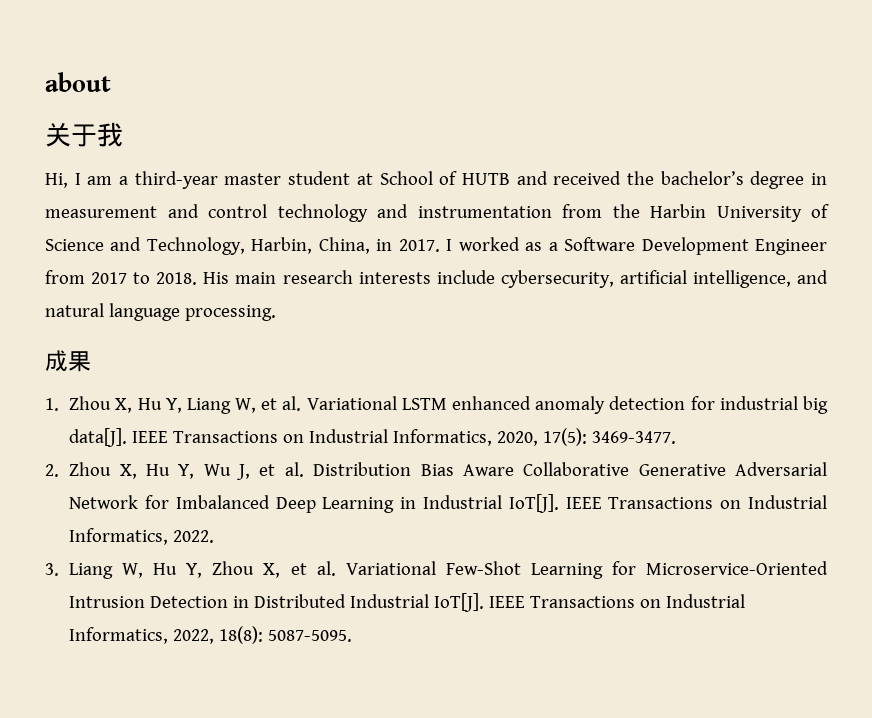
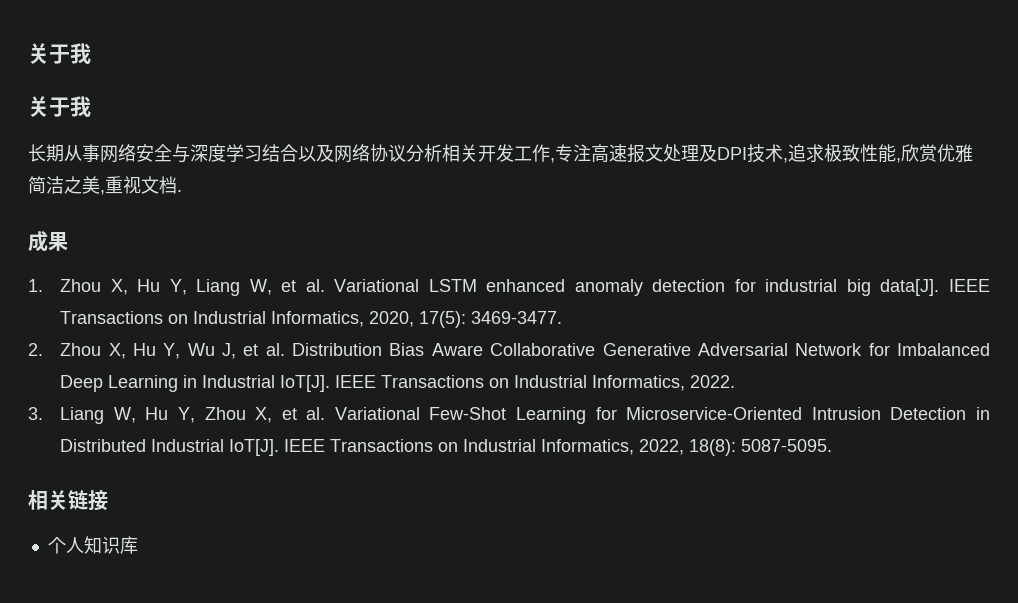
[45,72,111,92] [45,122,123,147] [45,171,827,189] [45,204,829,222] [45,237,827,255] [45,270,828,288] [45,303,276,321] about // 关于我 // Hi, I am a third-year master student at School of HUTB and received the bachelor’s degree in measurement and control technology and instrumentation from the Harbin University of Science and Technology, Harbin, China, in 2017. I worked as a Software Development Engineer from 2017 to 2018. His main research interests include cybersecurity, artificial intelligence, and natural language processing. -> [28,43,91,64] [28,96,91,117] [28,144,973,163] [28,176,182,195] 关于我 // 关于我 // 长期从事⽹络安全与深度学习结合以及网络协议分析相关开发⼯作,专注⾼速报⽂处理及DPI技术,追求极致性能,欣赏优雅简洁之美,重视⽂档.
(353, 636) none -> [28,490,108,511] [47,536,138,554] // 相关链接 // 个人知识库

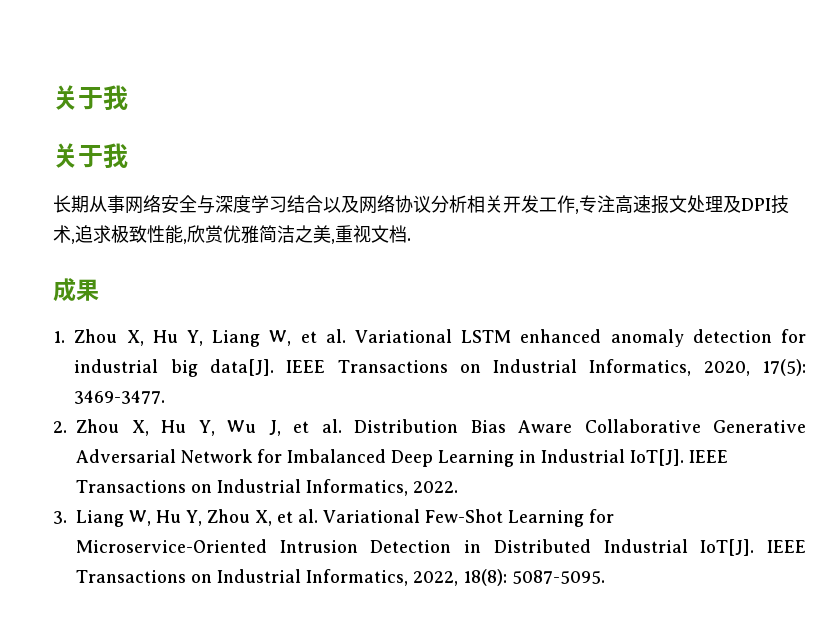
[28,490,108,511] [47,536,138,554] // 相关链接 // 个人知识库 -> (605, 577) none

